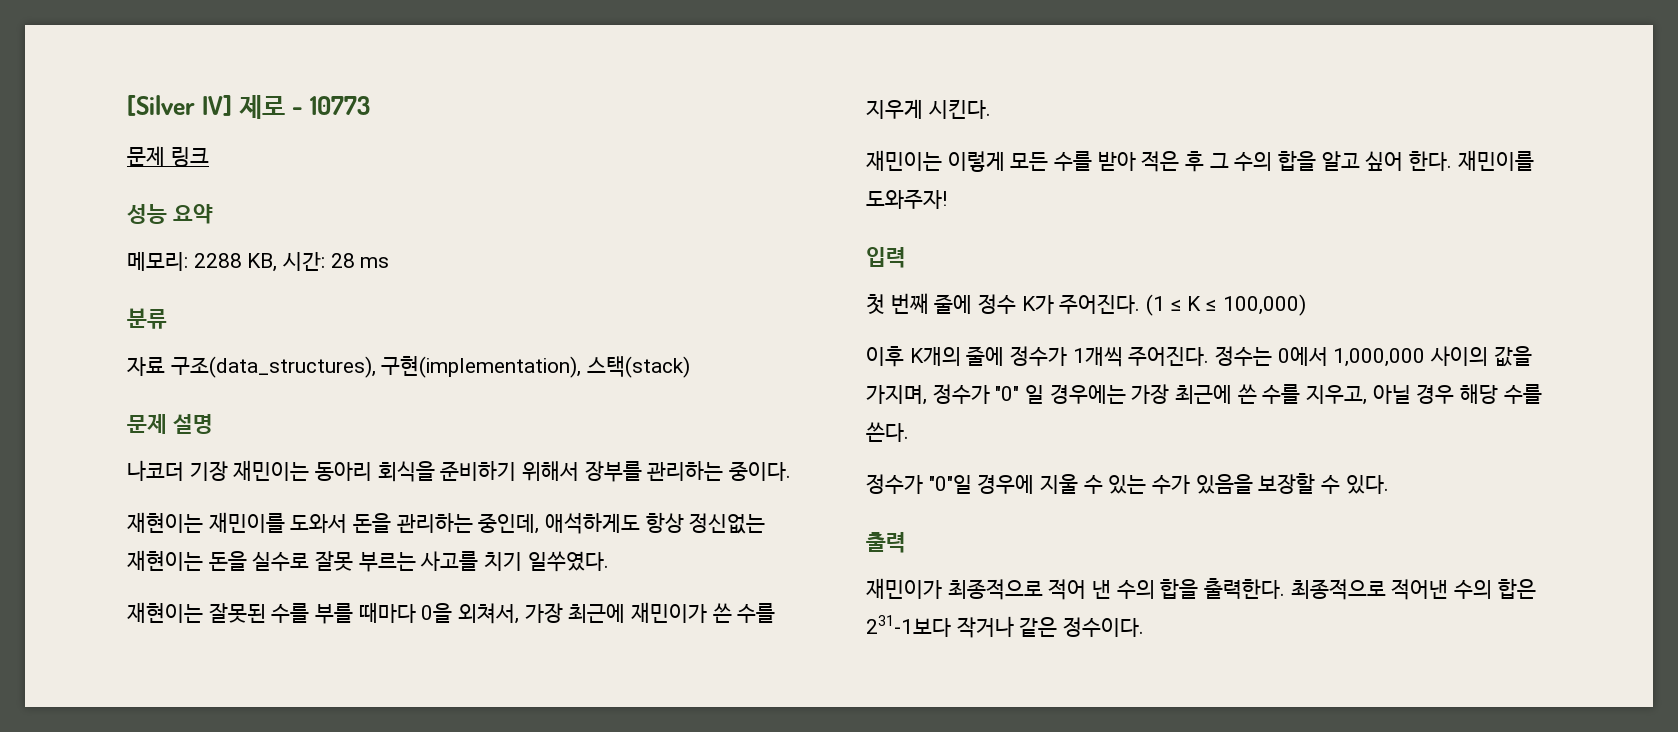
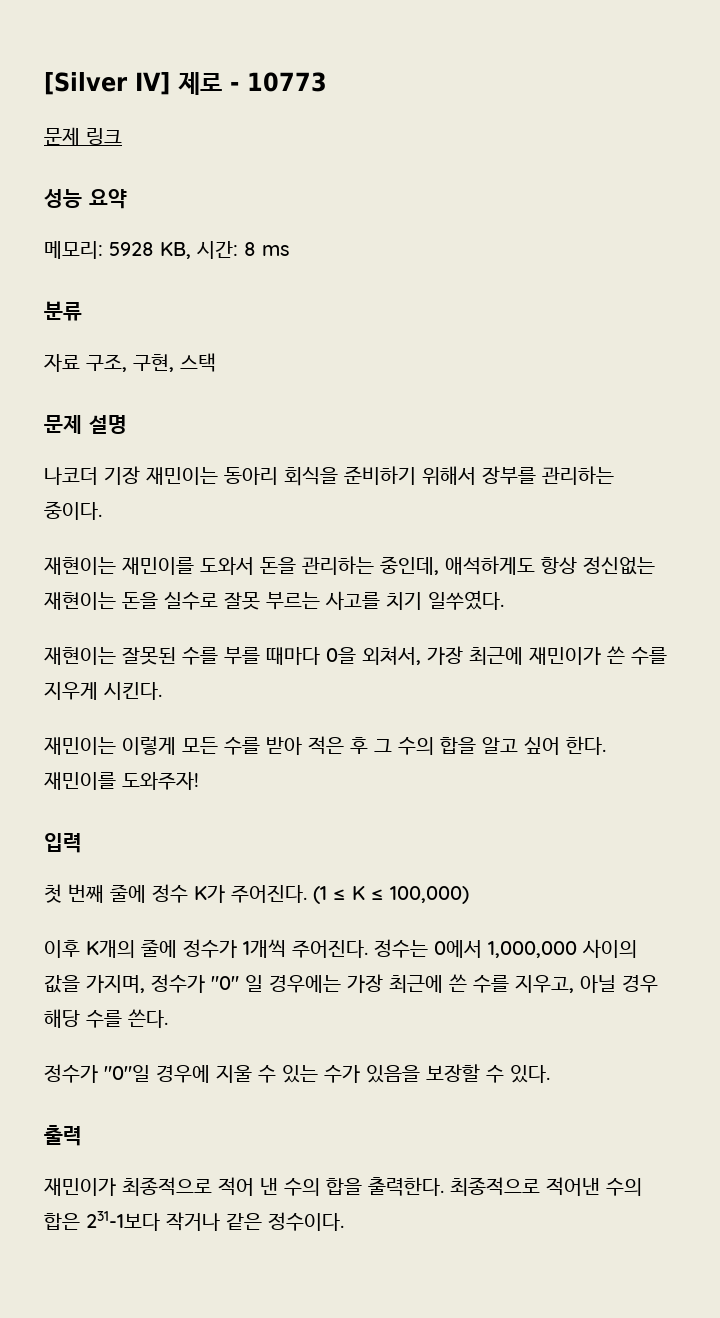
[193,253,242,268] 2288 -> [109,242,154,256] 5928
[330,253,355,268] 28 -> [244,242,256,256] 8
[170,356,691,378] 구조(data_structures), 구현(implementation), 스택(stack) -> [86,353,216,372] 구조, 구현, 스택

